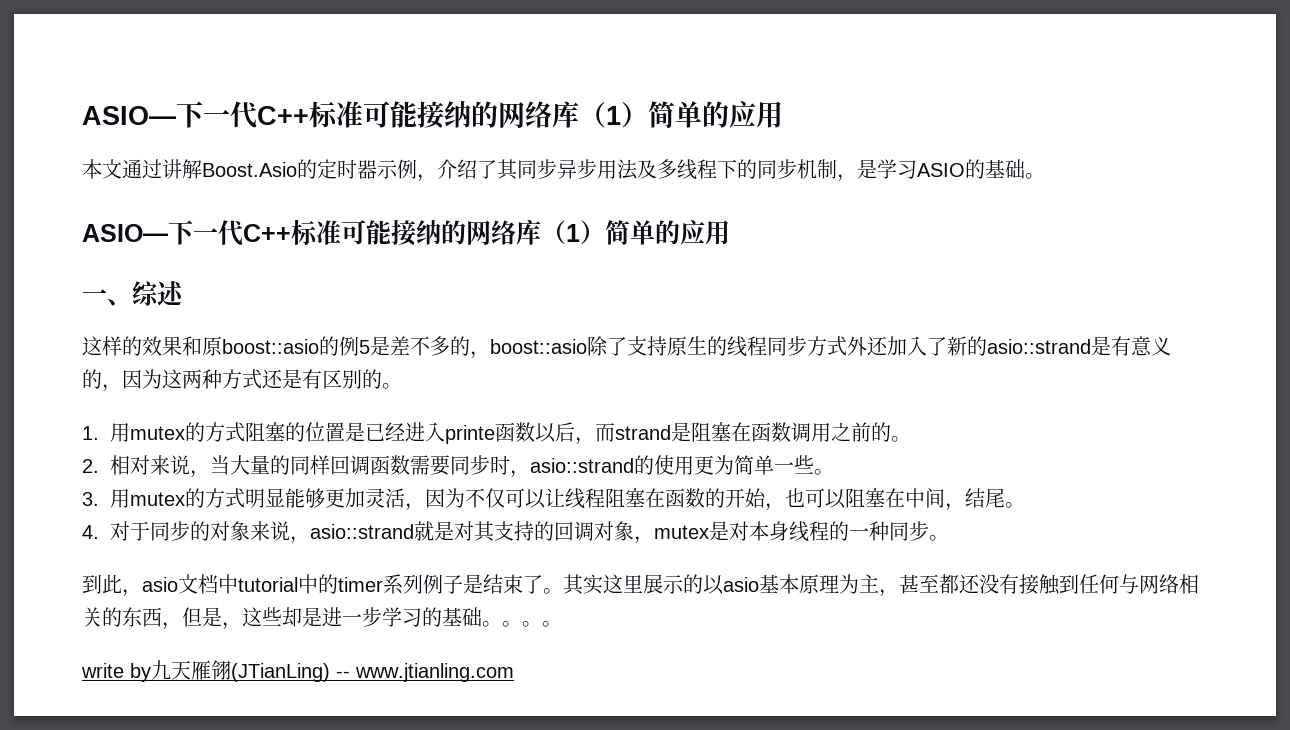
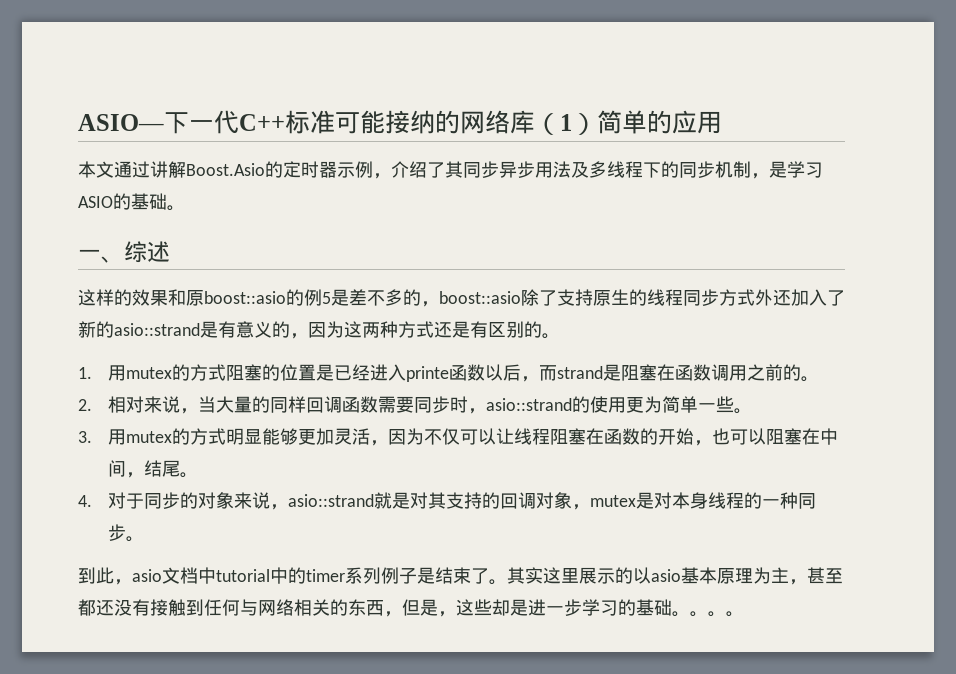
[82,219,730,246] // ASIO—下一代C++标准可能接纳的网络库（1）简单的应用 -> (185, 208) none
[81,660,514,682] // write by九天雁翎(JTianLing) -- www.jtianling.com -> (744, 614) none

